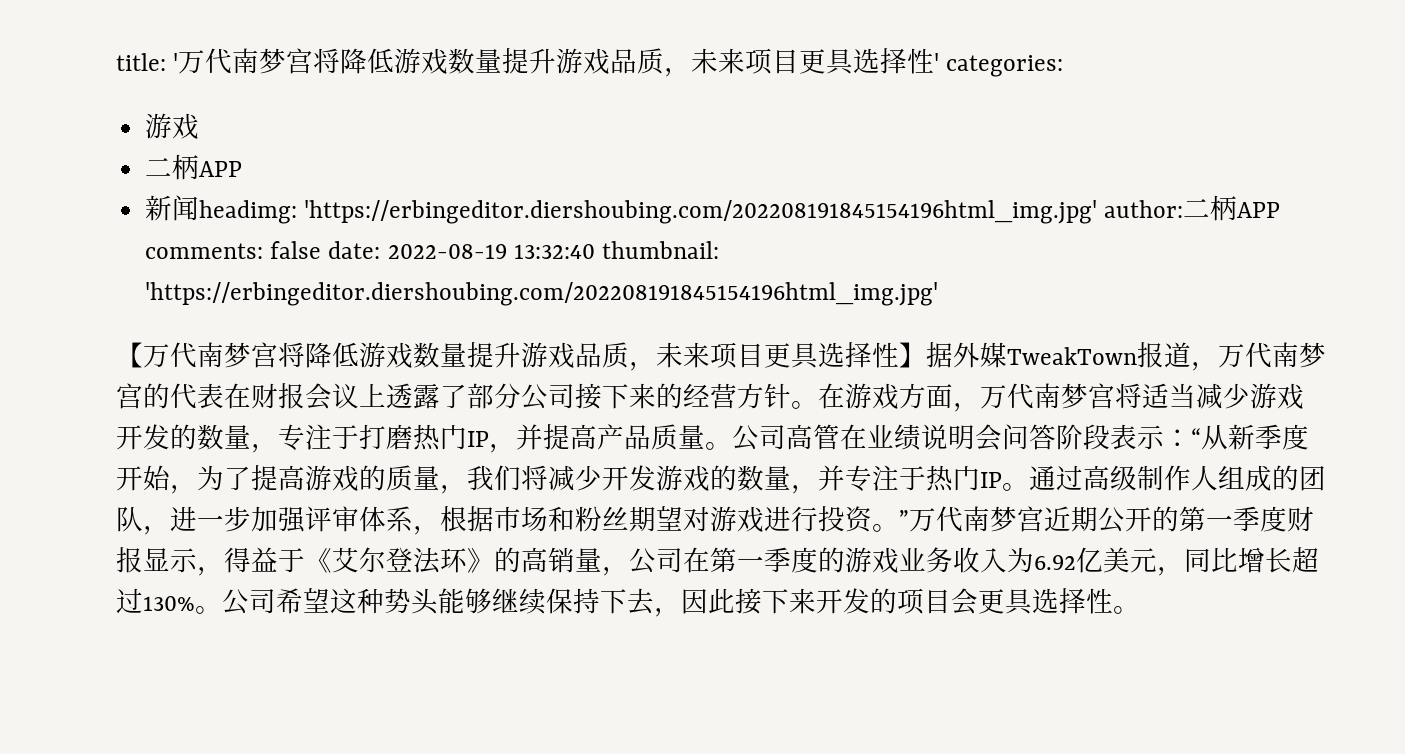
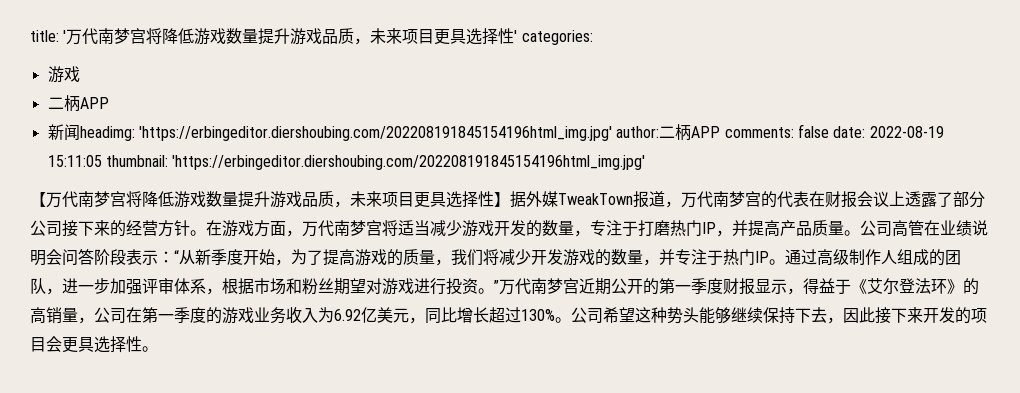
[513,244,595,259] 13:32:40 -> [47,155,102,167] 15:11:05

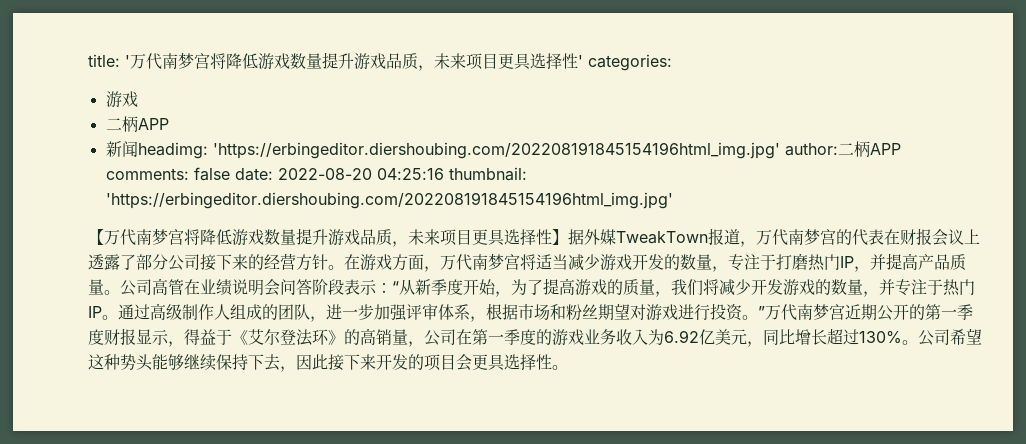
[869,126,944,138] [47,155,102,167] 2022-08-19 15:11:05 -> [277,168,444,180] 2022-08-20 04:25:16

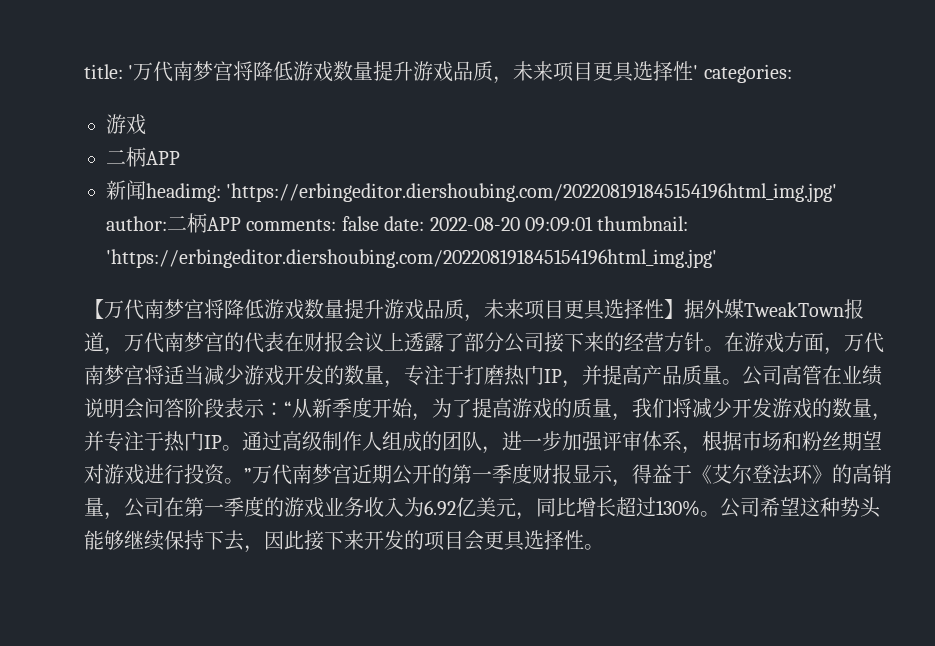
[376,168,444,180] 04:25:16 -> [525,216,593,232] 09:09:01

